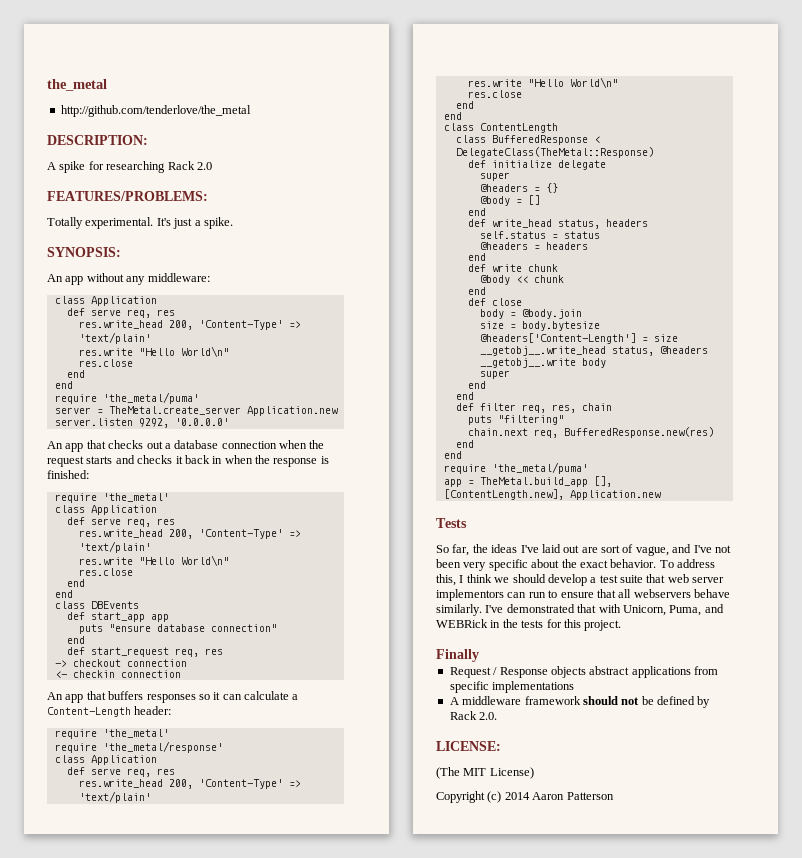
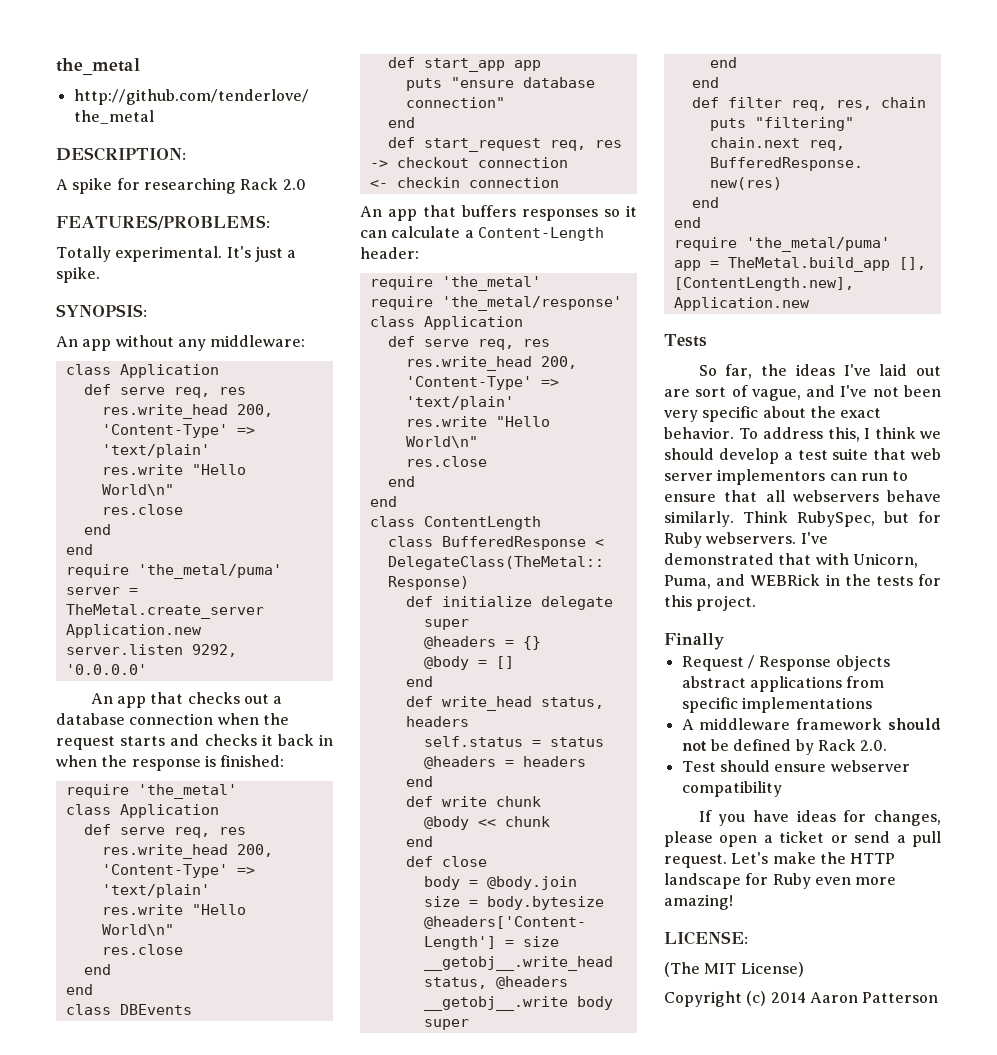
(482, 610) none -> [743,511,941,527] [664,532,797,548] Think RubySpec, but for Ruby webservers.
(498, 716) none -> [681,760,910,772] [681,781,782,797] [698,810,941,826] [664,831,941,847] [664,852,896,868] [664,873,897,889] [664,894,733,910] // Test should ensure webserver compatibility // If you have ideas for changes, please open a ticket or send a pull request. Let's make the HTTP landscape for Ruby even more amazing!

